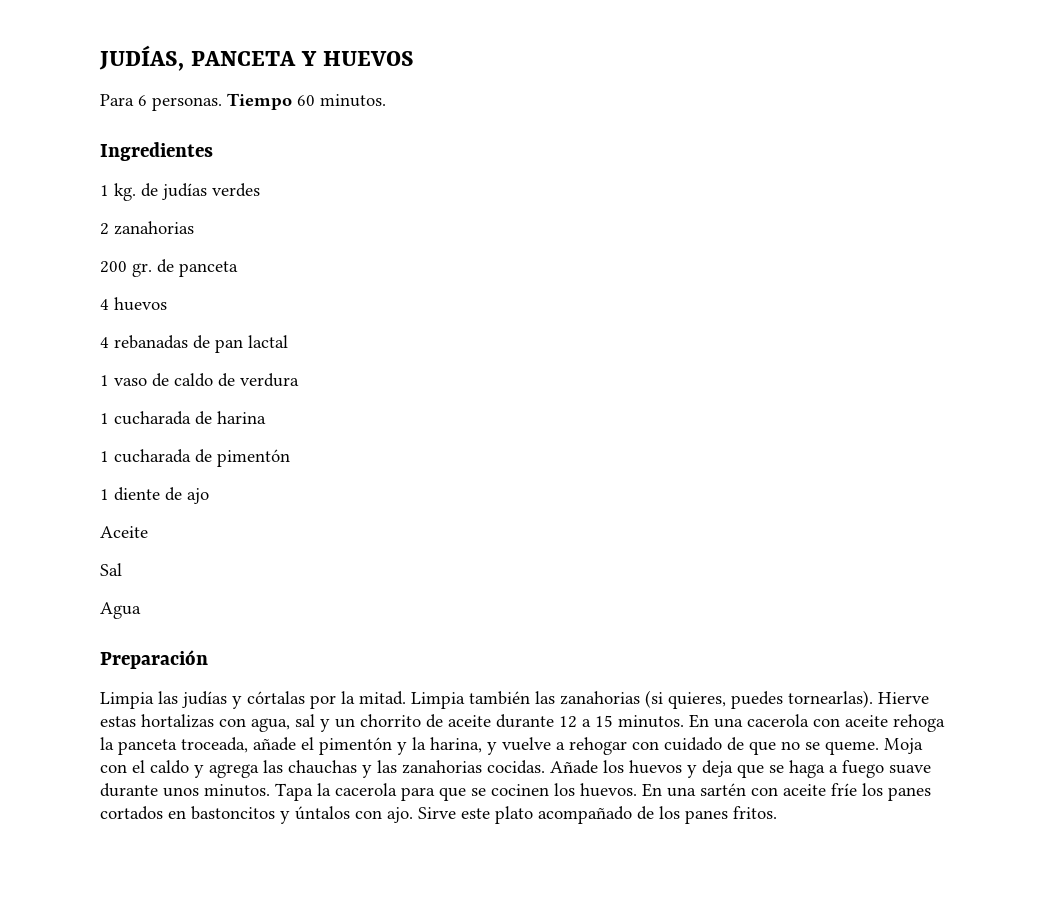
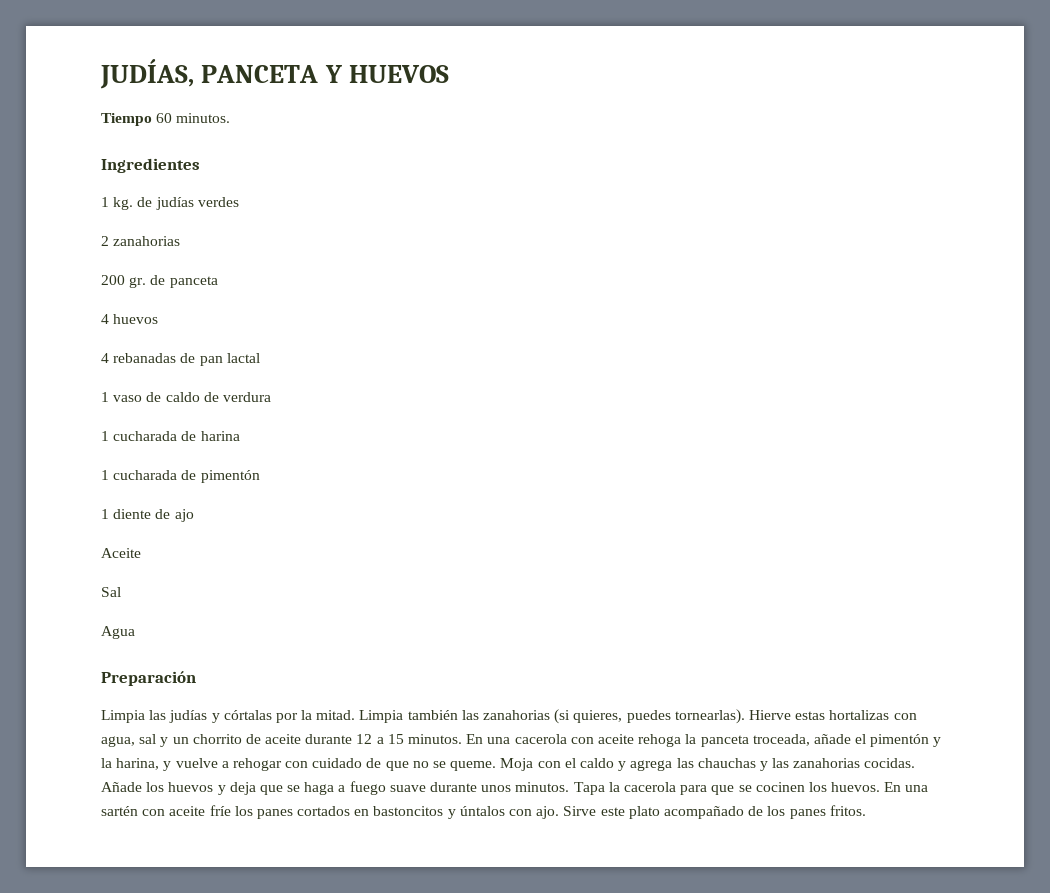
[100,94,222,111] Para 6 personas. -> (449, 74) none

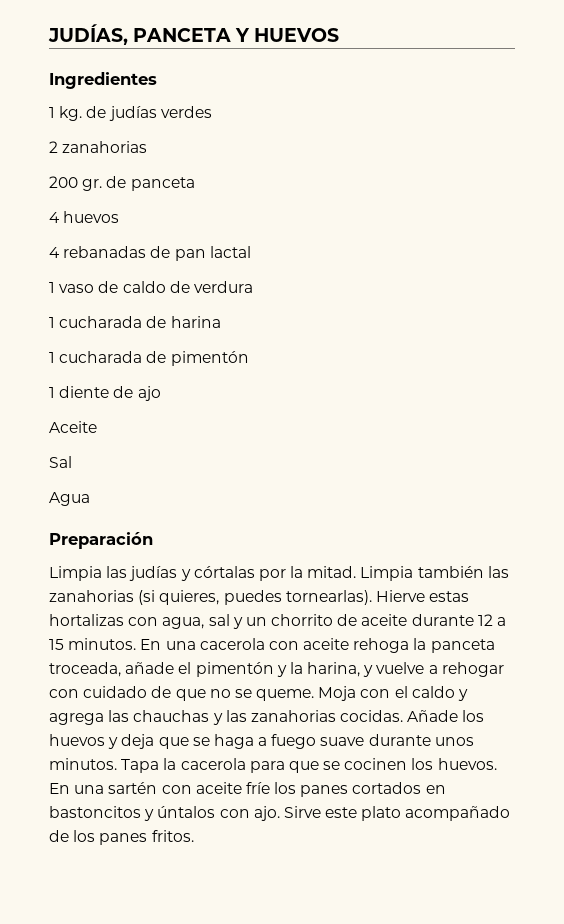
[101,113,231,126] // Tiempo 60 minutos. -> (340, 35) none

